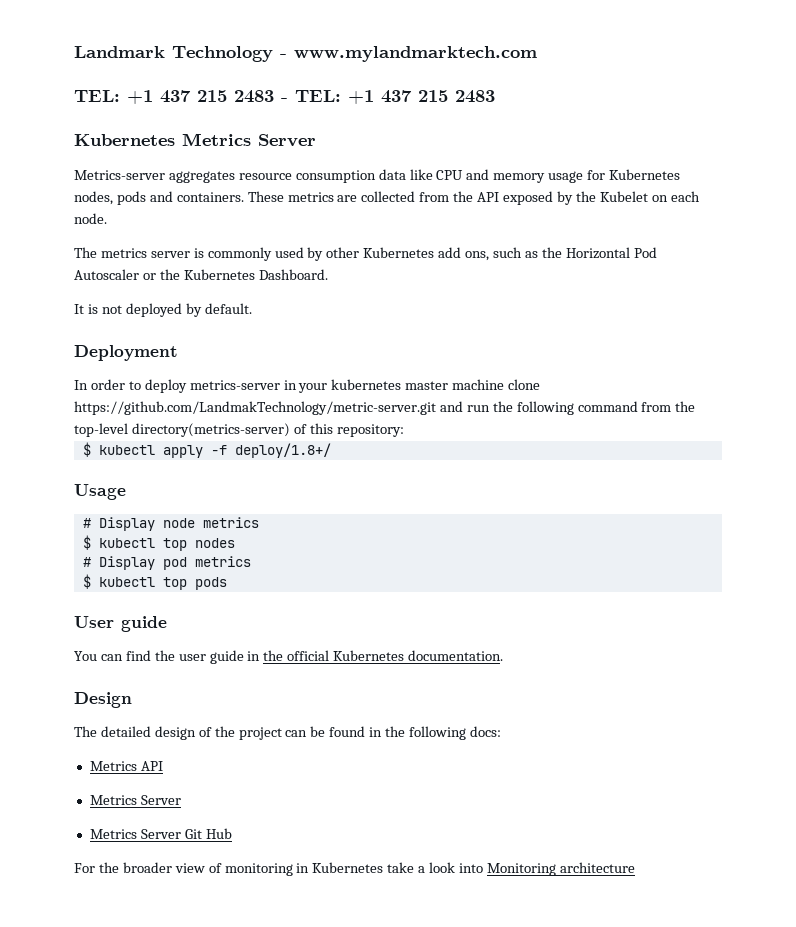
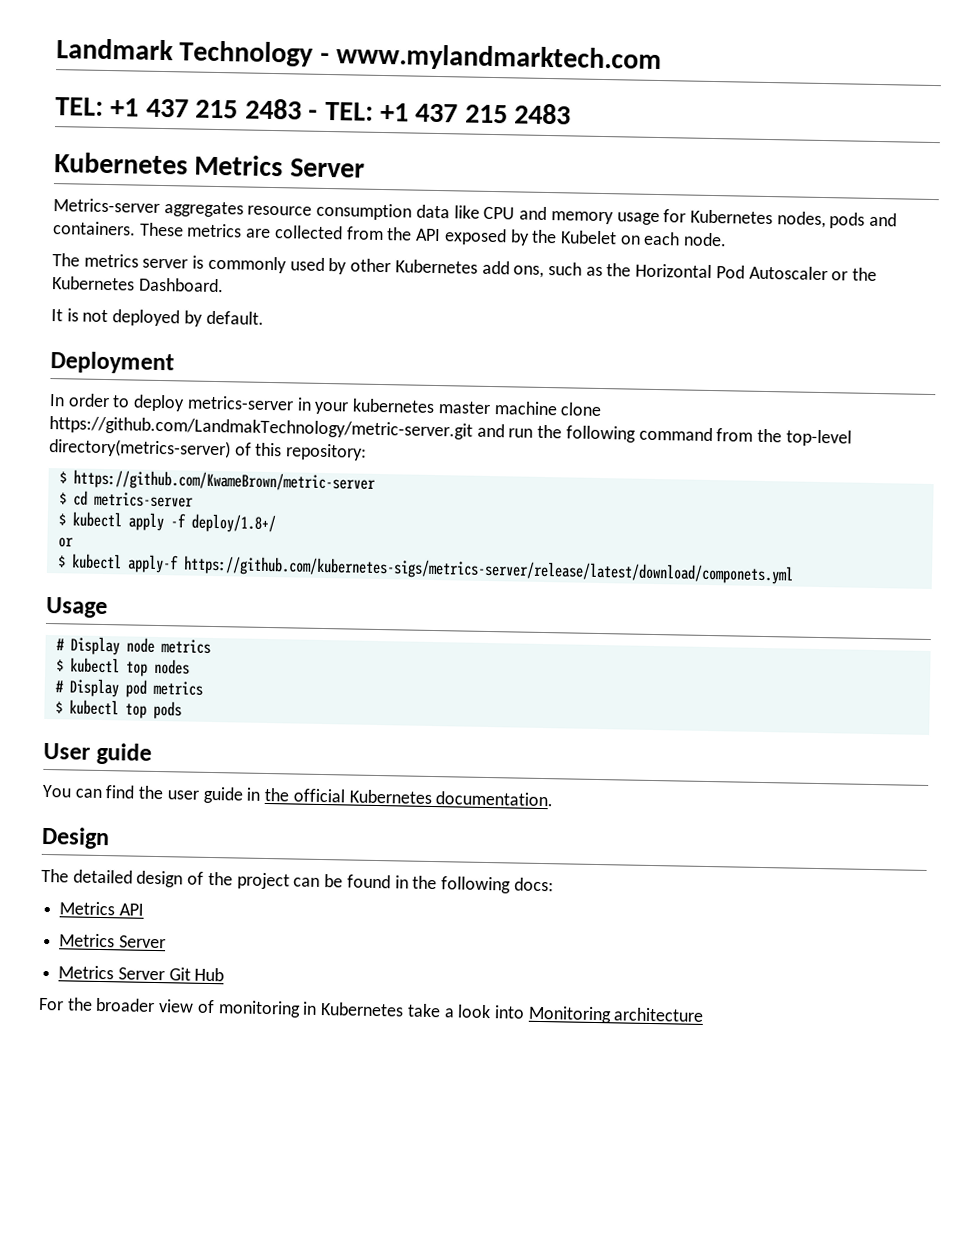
(404, 430) none -> [58,469,376,493] [58,490,194,508] // $ https://github.com/KwameBrown/metric-server // $ cd metrics-server
(331, 450) none -> [57,537,74,548] [56,553,794,585] // or // $ kubectl apply-f https://github.com/kubernetes-sigs/metrics-server/release/latest/download/componets.yml

